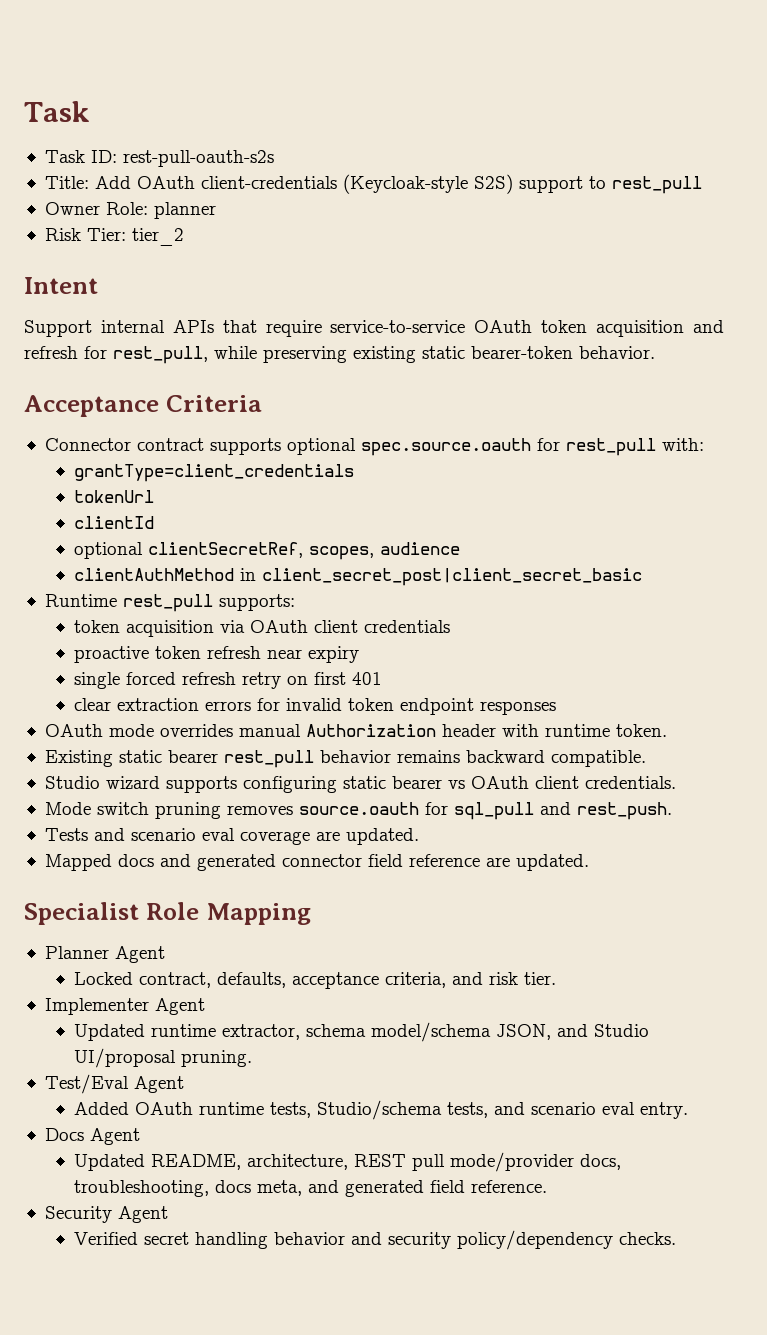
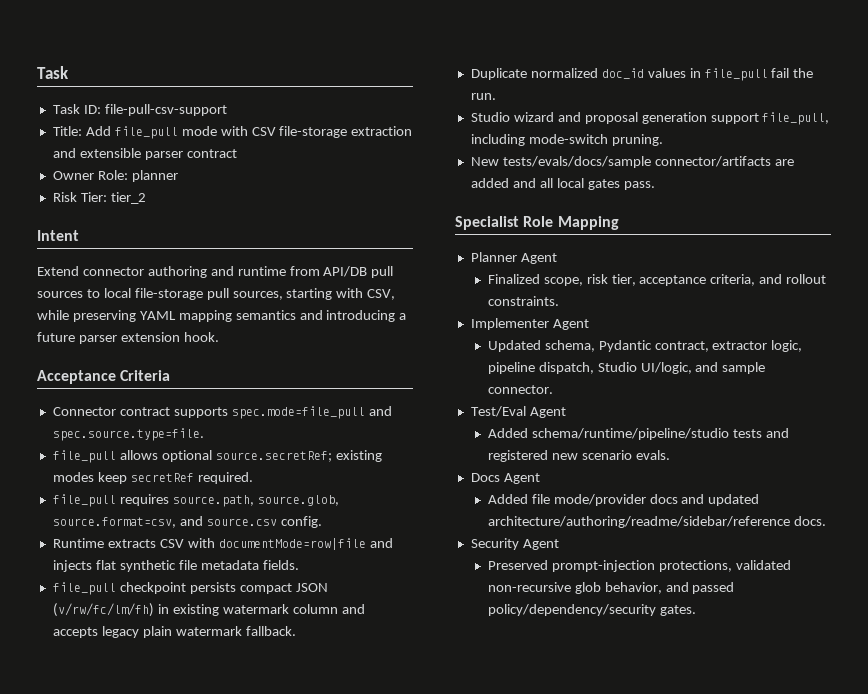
[122,150,274,167] rest-pull-oauth-s2s -> [104,104,227,116] file-pull-csv-support
[136,174,702,194] OAuth client-credentials (Keycloak-style S2S) support to rest_pull -> [114,126,413,139] [52,148,237,160] file_pull mode with CSV file-storage extraction and extensible parser contract
[24,320,725,337] [24,346,655,364] Support internal APIs that require service-to-service OAuth token acquisition and refresh for rest_pull, while preserving existing static bearer-token behavior. -> [37,266,394,278] [37,288,396,300] [37,310,407,322] [37,332,219,344] Extend connector authoring and runtime from API/DB pull sources to local file-storage pull sources, starting with CSV, while preserving YAML mapping semantics and introducing a future parser extension hook.
[286,438,704,456] [74,464,355,482] [74,490,155,503] [74,516,155,529] [74,542,461,560] [74,568,643,586] [44,594,295,612] [74,620,451,637] [74,646,360,663] [74,672,383,689] [74,698,557,715] [44,724,667,737] [44,750,646,768] [44,776,676,793] [44,802,672,820] [44,828,419,845] [44,854,589,871] optional spec.source.oauth for rest_pull with: // grantType=client_credentials // tokenUrl // clientId // optional clientSecretRef, scopes, audience // clientAuthMethod in client_secret_post|client_secret_basic // Runtime rest_pull supports: // token acquisition via OAuth client credentials // proactive token refresh near expiry // single forced refresh retry on first 401 // clear extraction errors for invalid token endpoint responses // OAuth mode overrides manual Authorization header with runtime token. // Existing static bearer rest_pull behavior remains backward compatible. // Studio wizard supports configuring static bearer vs OAuth client credentials. // Mode switch pruning removes source.oauth for sql_pull and rest_push. // Tests and scenario eval coverage are updated. // Mapped docs and generated connector field reference are updated. -> [231,406,392,419] [52,428,204,441] [52,450,382,463] [52,472,253,484] [52,494,339,507] [52,516,322,528] [52,538,393,550] [52,560,299,572] [52,582,328,595] [52,603,365,617] [52,626,296,638] [470,68,814,81] [470,93,496,100] [470,112,830,125] [470,134,663,146] [470,156,794,168] [470,178,655,190] spec.mode=file_pull and spec.source.type=file. // file_pull allows optional source.secretRef; existing modes keep secretRef required. // file_pull requires source.path, source.glob, source.format=csv, and source.csv config. // Runtime extracts CSV with documentMode=row|file and injects flat synthetic file metadata fields. // file_pull checkpoint persists compact JSON (v/rw/fc/lm/fh) in existing watermark column and accepts legacy plain watermark fallback. // Duplicate normalized doc_id values in file_pull fail the run. // Studio wizard and proposal generation support file_pull, including mode-switch pruning. // New tests/evals/docs/sample connector/artifacts are added and all local gates pass.
[74,972,287,988] Locked contract, defaults, -> [487,274,636,286] Finalized scope, risk tier,
[489,972,557,985] risk tier. -> [786,274,827,284] [487,296,559,306] rollout constraints.
[151,1022,650,1042] [74,1048,253,1068] [44,1074,184,1094] [74,1100,689,1120] [44,1128,140,1145] [74,1152,622,1172] [74,1180,548,1197] [44,1206,168,1223] [74,1230,677,1250] runtime extractor, schema model/schema JSON, and Studio UI/proposal pruning. // Test/Eval Agent // Added OAuth runtime tests, Studio/schema tests, and scenario eval entry. // Docs Agent // Updated README, architecture, REST pull mode/provider docs, troubleshooting, docs meta, and generated field reference. // Security Agent // Verified secret handling behavior and security policy/dependency checks. -> [544,340,803,352] [487,362,766,374] [487,385,553,394] [470,406,566,418] [487,428,789,440] [487,450,670,462] [470,473,540,484] [487,494,760,506] [487,516,826,528] [470,538,559,550] [487,560,791,572] [487,582,735,594] [487,604,696,616] schema, Pydantic contract, extractor logic, pipeline dispatch, Studio UI/logic, and sample connector. // Test/Eval Agent // Added schema/runtime/pipeline/studio tests and registered new scenario evals. // Docs Agent // Added file mode/provider docs and updated architecture/authoring/readme/sidebar/reference docs. // Security Agent // Preserved prompt-injection protections, validated non-recursive glob behavior, and passed policy/dependency/security gates.

